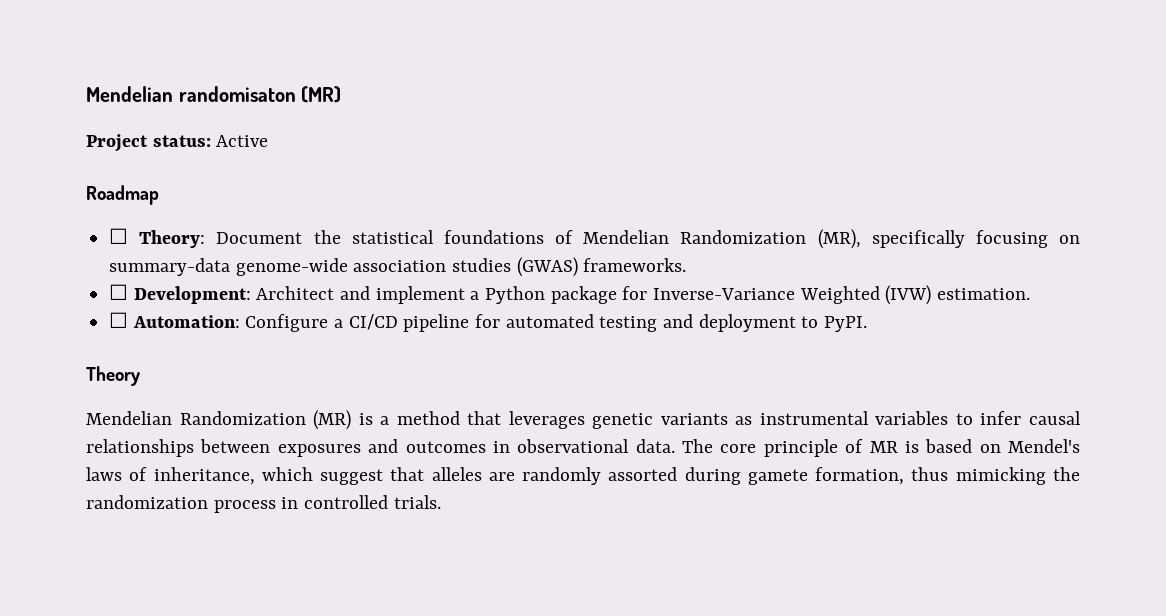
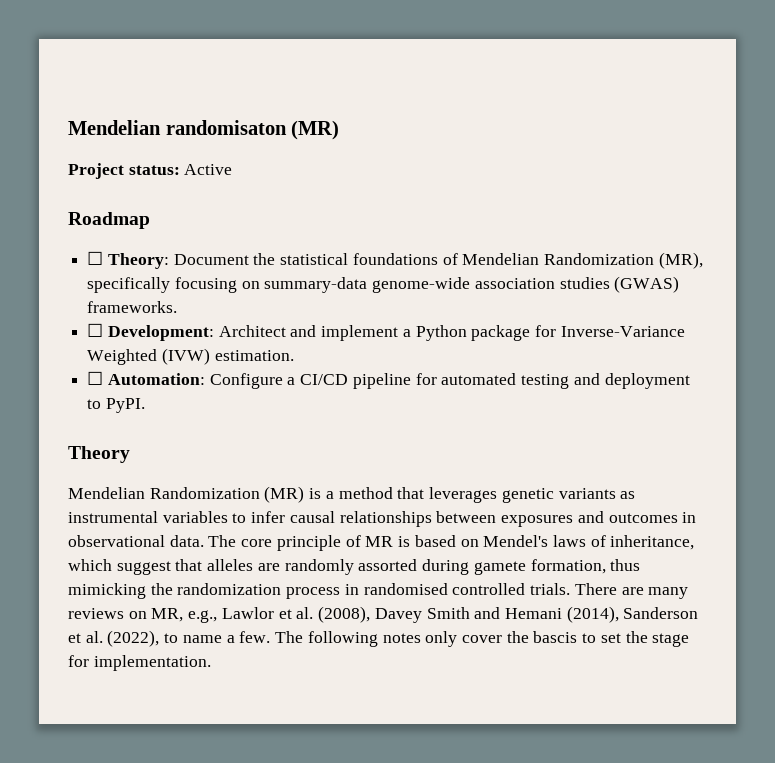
(299, 503) none -> [363,583,448,595] randomised
(441, 502) none -> [574,583,689,599] [68,606,699,623] [68,630,690,647] [68,655,211,671] There are many reviews on MR, e.g., Lawlor et al. (2008), Davey Smith and Hemani (2014), Sanderson et al. (2022), to name a few. The following notes only cover the bascis to set the stage for implementation.

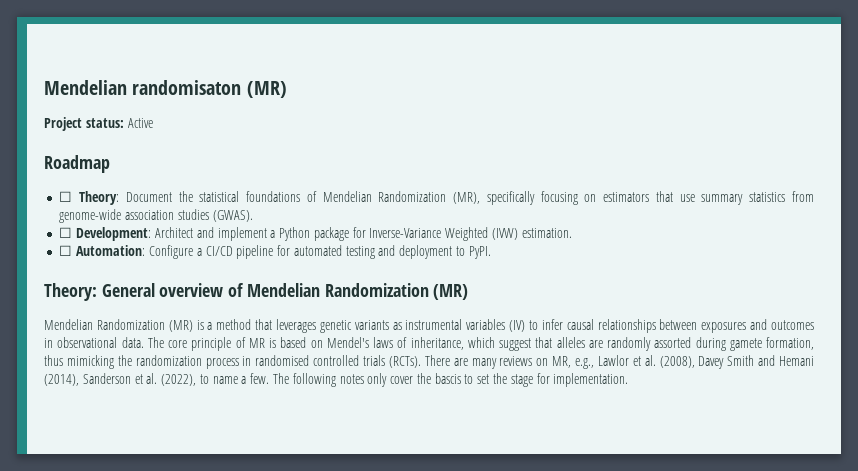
[264,277,368,293] summary-data -> [603,191,815,205] estimators that use summary statistics from
[614,276,680,293] [87,301,178,313] (GWAS) frameworks. -> [212,210,253,222] (GWAS).
[68,446,130,463] Theory -> [44,283,469,301] Theory: General overview of Mendelian Randomization (MR)
(228, 517) none -> [509,320,526,332] (IV)
[530,583,571,595] trials. -> [363,355,421,368] trials (RCTs).

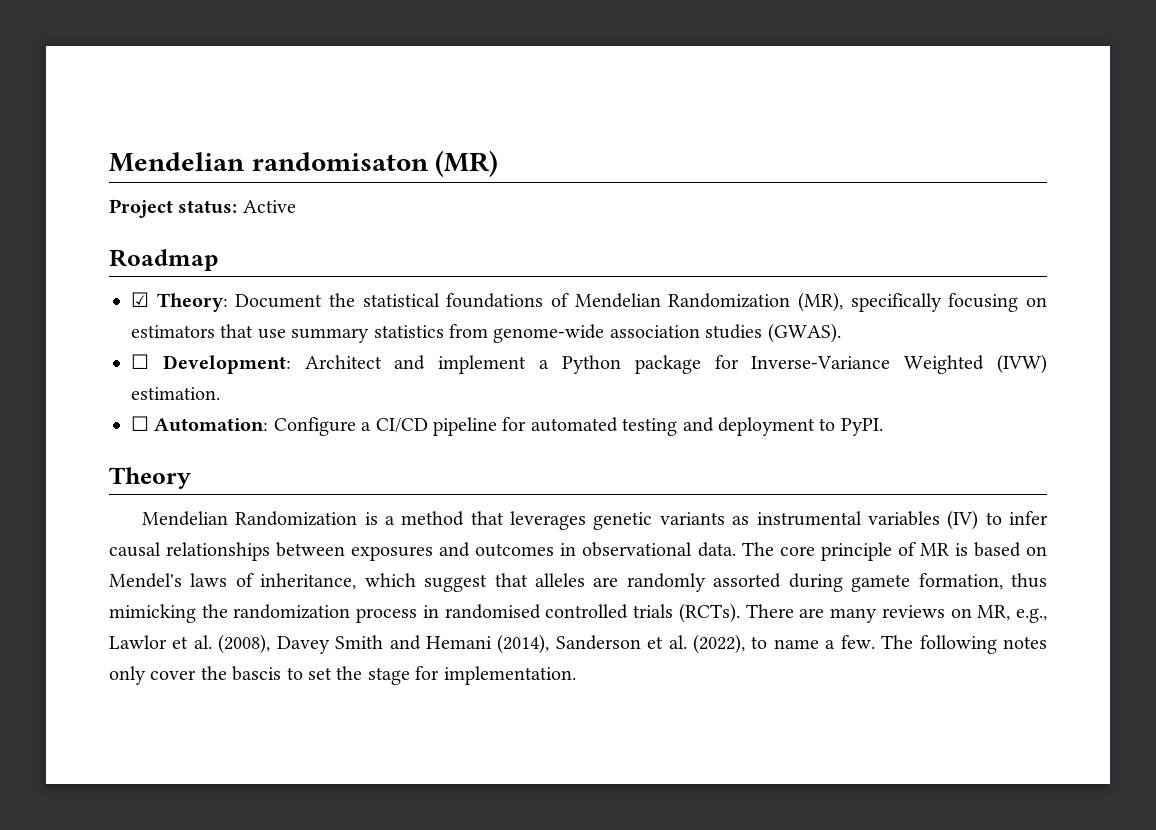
[59,191,73,202] ☐ -> [131,292,149,307] ☑
[44,283,469,301] [44,319,193,332] Theory: General overview of Mendelian Randomization (MR) // Mendelian Randomization (MR) -> [109,467,191,489] [141,511,358,526] Theory // Mendelian Randomization

